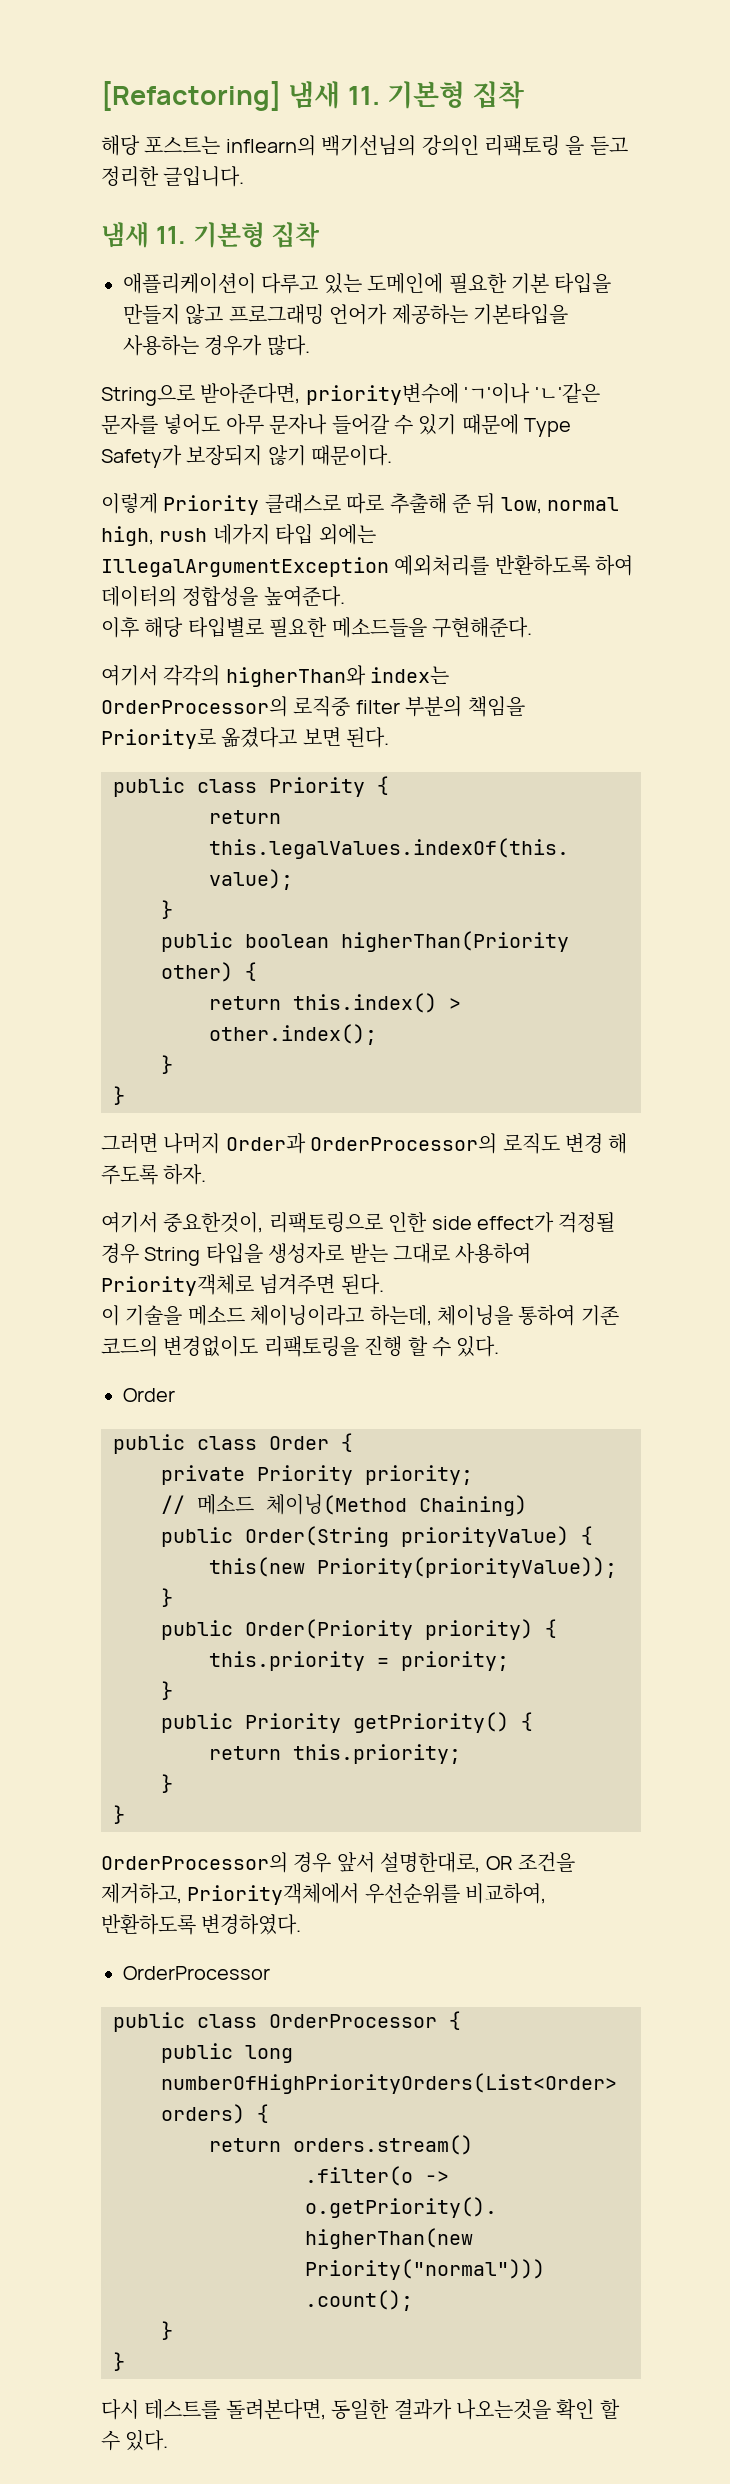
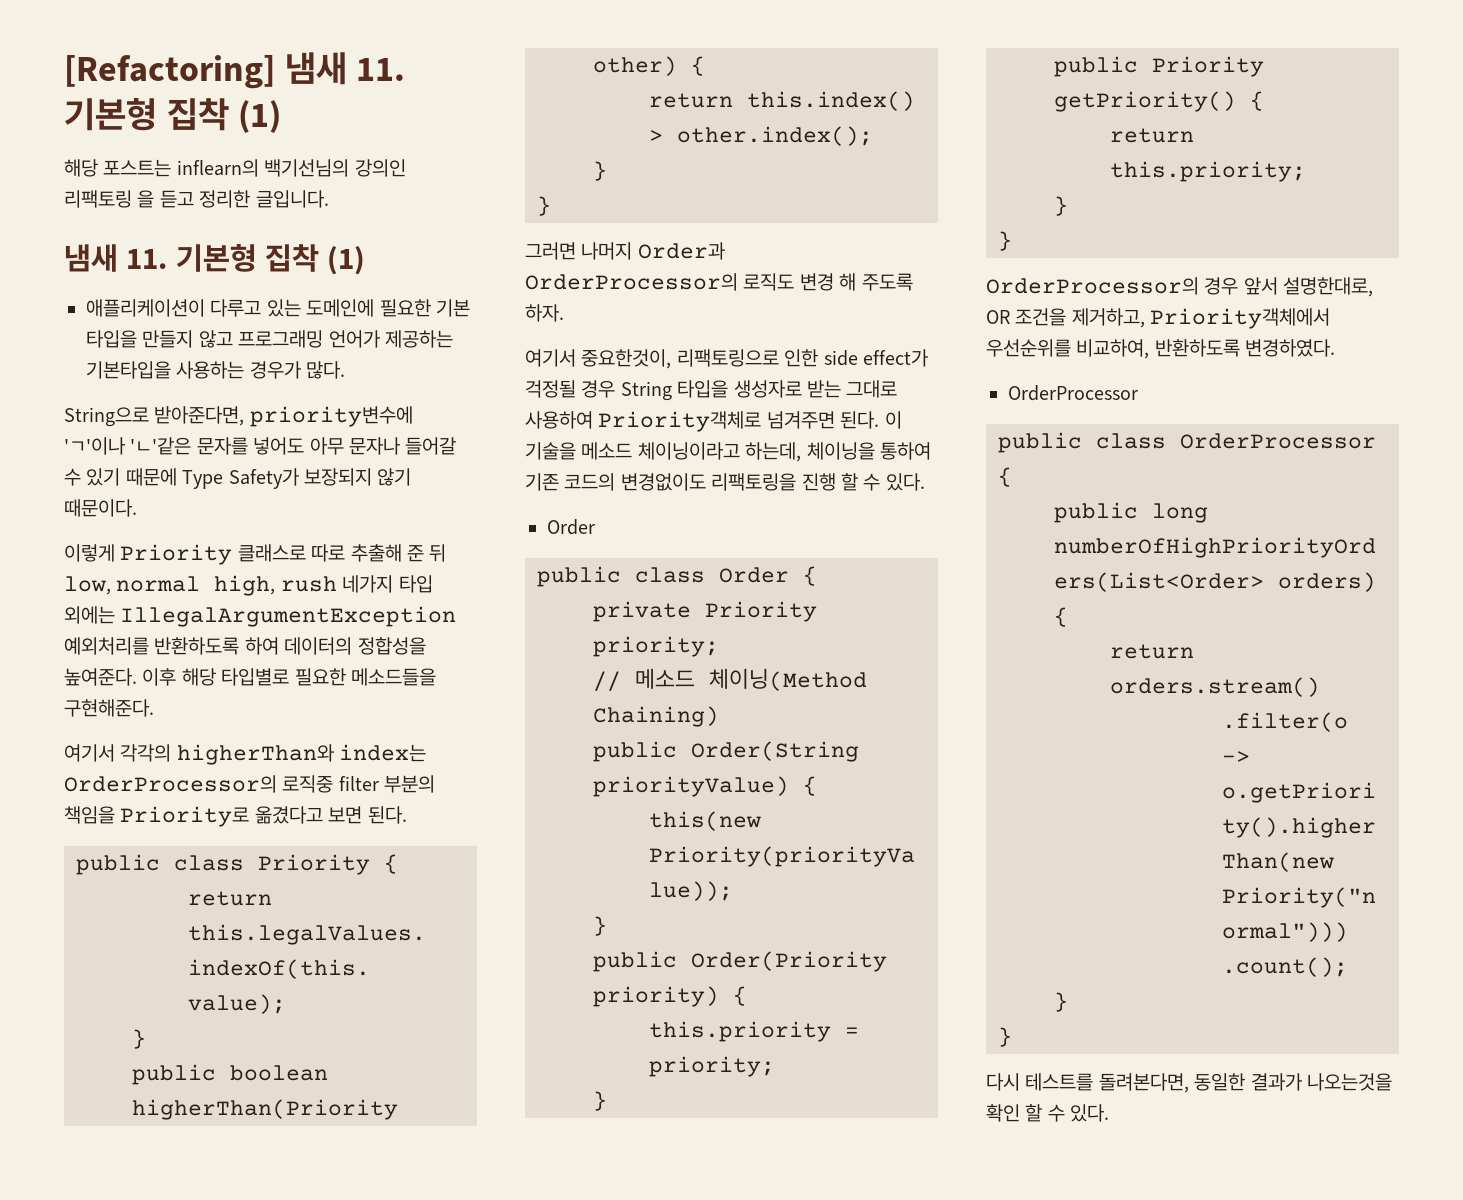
(526, 95) none -> [238,100,282,133] (1)
(321, 235) none -> [327,246,366,275] (1)
(345, 596) // -> (137, 677) none
(384, 1284) // -> (880, 420) none

